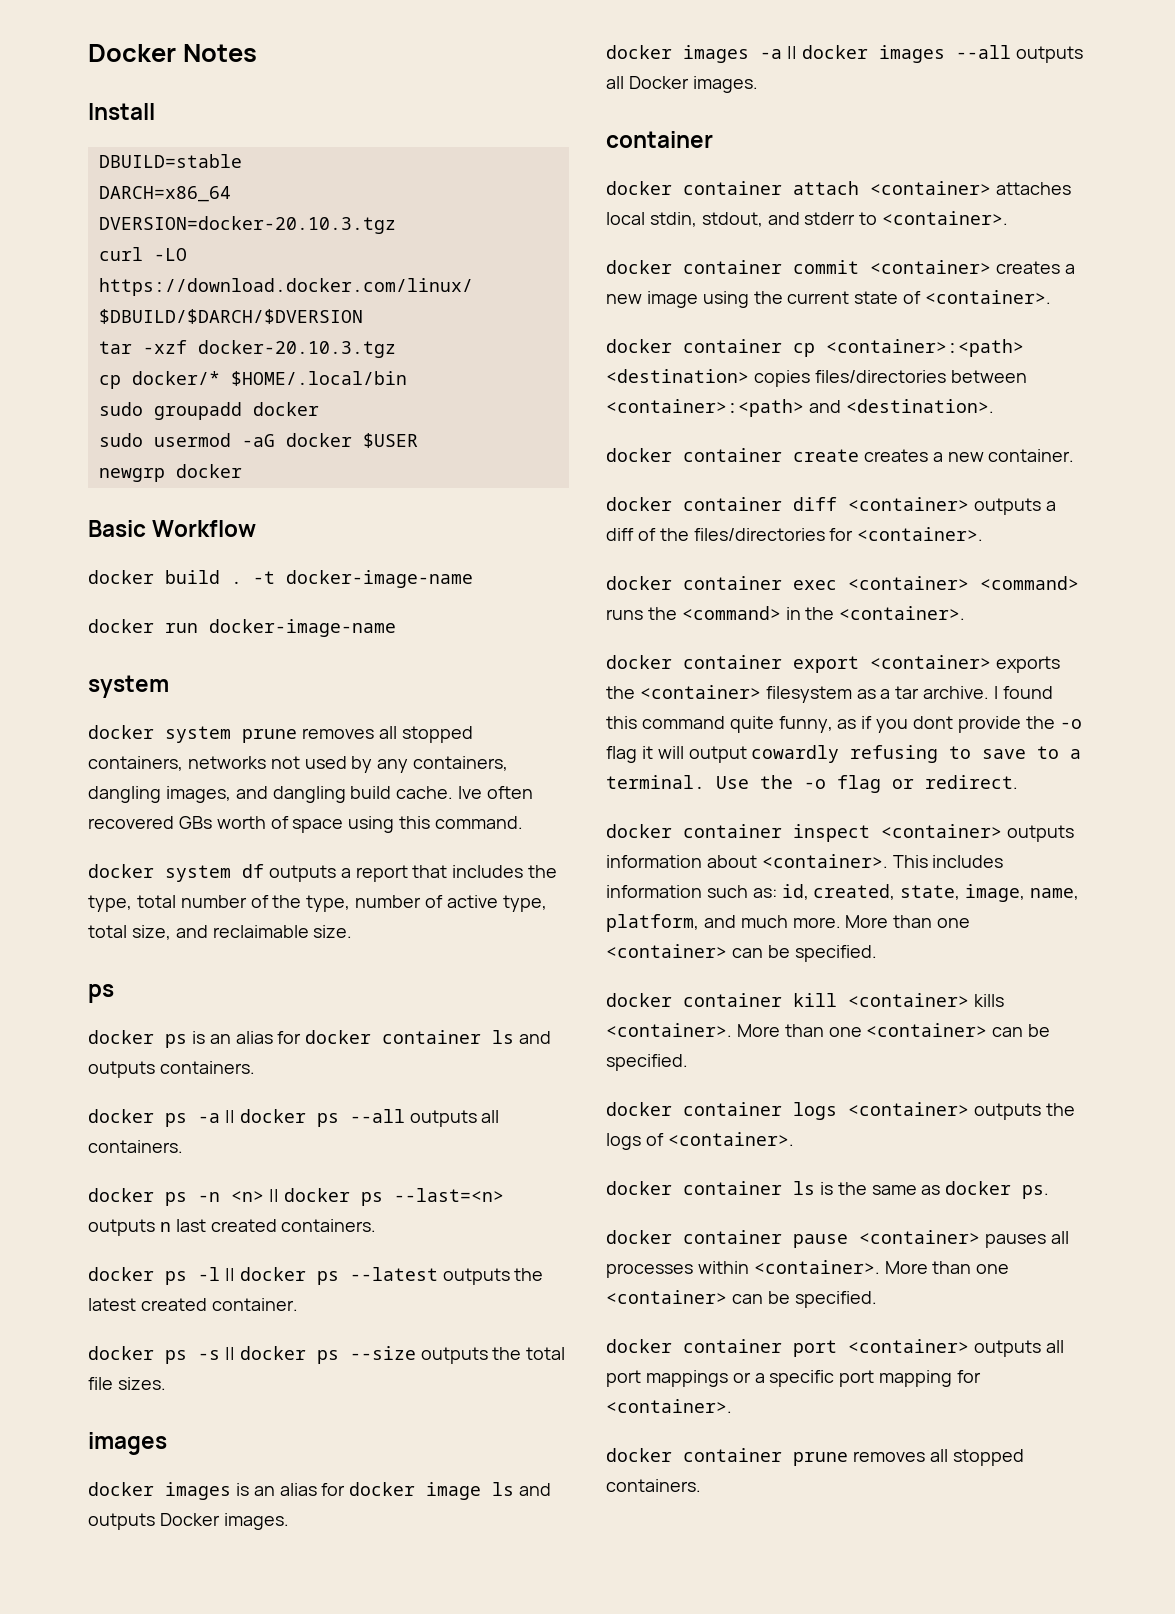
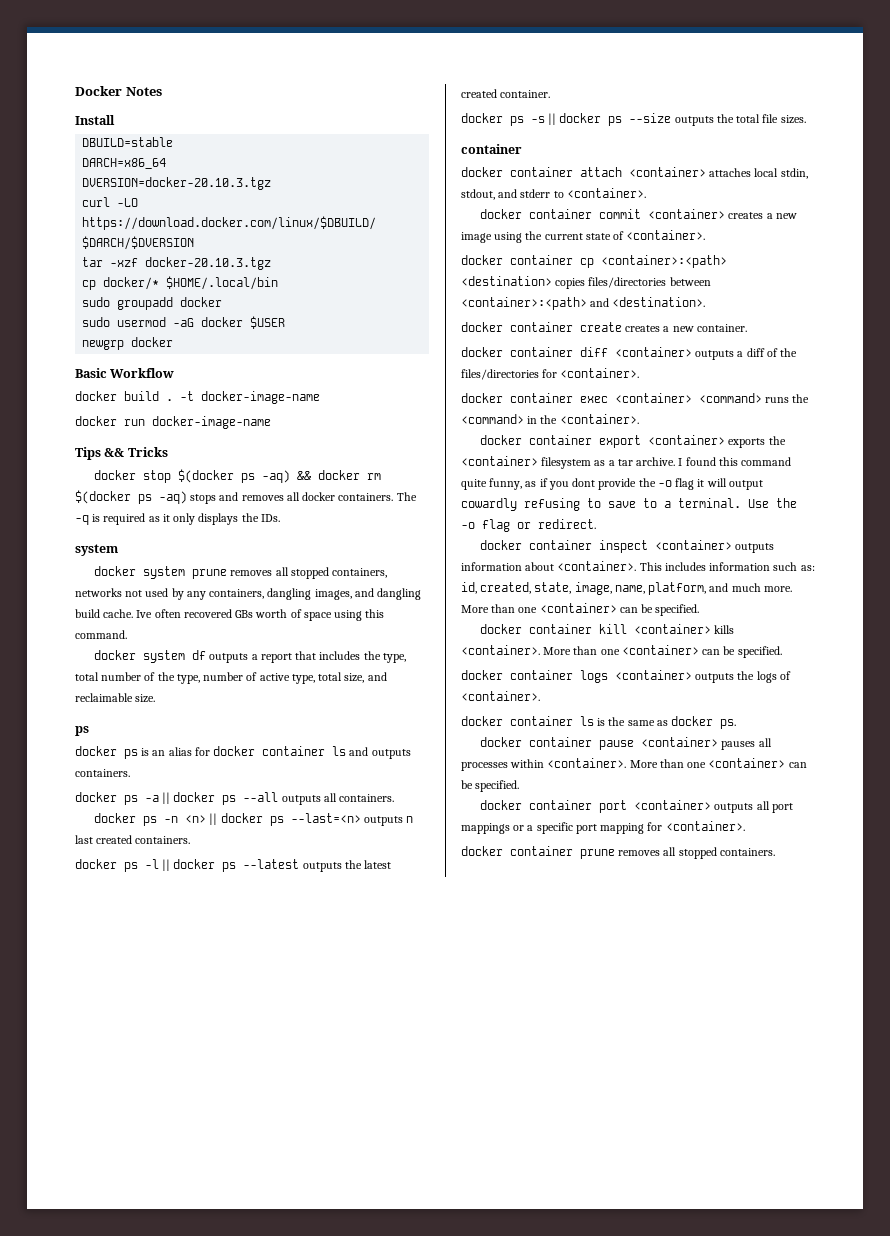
(396, 628) none -> [75,447,168,460] [94,469,382,483] [75,490,417,504] [75,513,280,525] // Tips && Tricks // docker stop $(docker ps -aq) && docker rm $(docker ps -aq) stops and removes all docker containers. The -q is required as it only displays the IDs.
[88,1432,167,1455] [88,1482,552,1500] [88,1513,289,1530] [606,45,1083,63] [606,76,758,93] // images // docker images is an alias for docker image ls and outputs Docker images. // docker images -a || docker images --all outputs all Docker images. -> (806, 119) none

